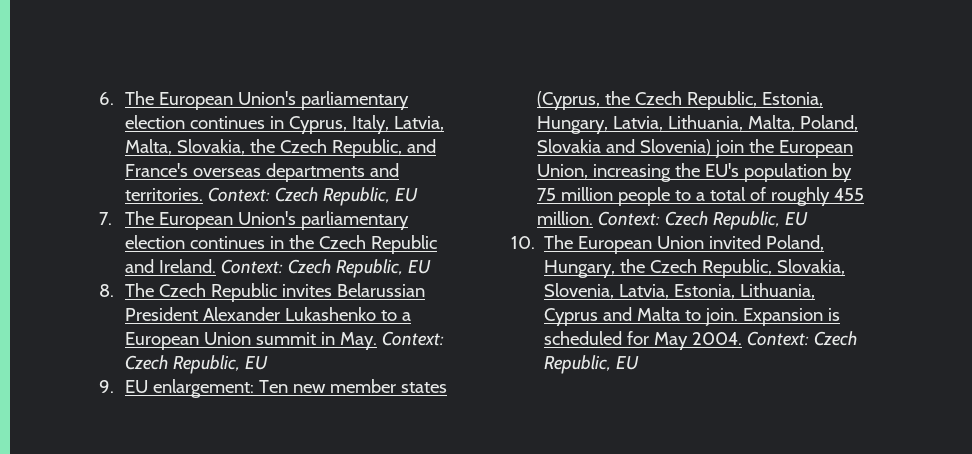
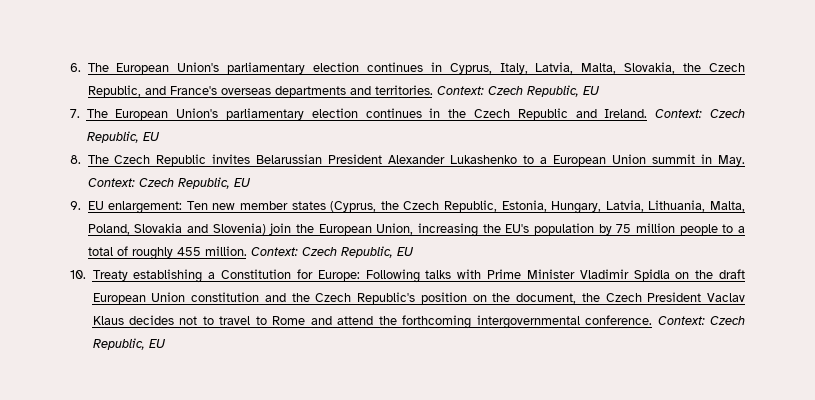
[544,235,825,254] [544,259,846,278] [544,283,816,299] [544,307,841,326] [544,331,743,350] The European Union invited Poland, Hungary, the Czech Republic, Slovakia, Slovenia, Latvia, Estonia, Lithuania, Cyprus and Malta to join. Expansion is scheduled for May 2004. -> [92,269,746,283] [92,292,745,304] [92,315,653,329] Treaty establishing a Constitution for Europe: Following talks with Prime Minister Vladimir Spidla on the draft European Union constitution and the Czech Republic's position on the document, the Czech President Vaclav Klaus decides not to travel to Rome and attend the forthcoming intergovernmental conference.

